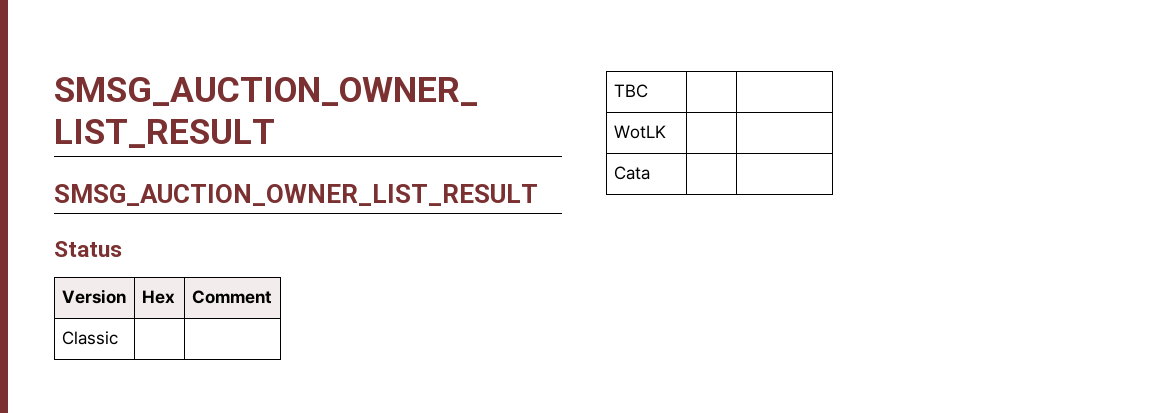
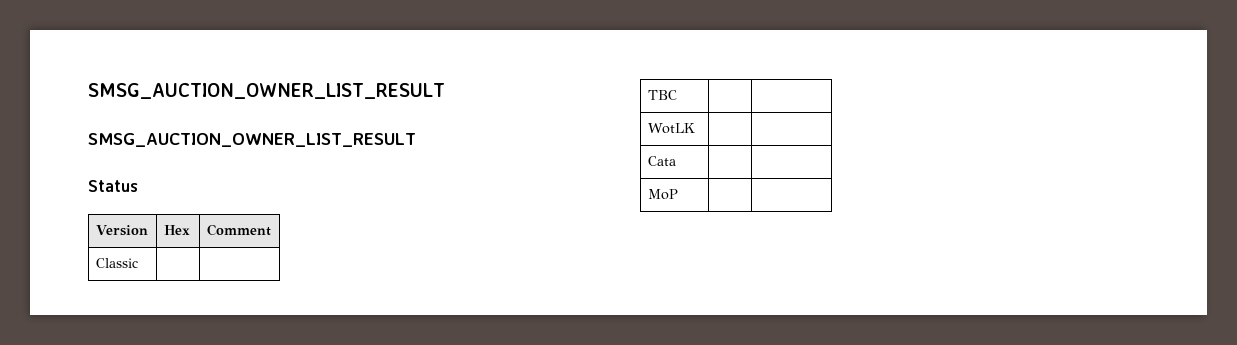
(650, 173) none -> [647,189,678,200] // MoP | |

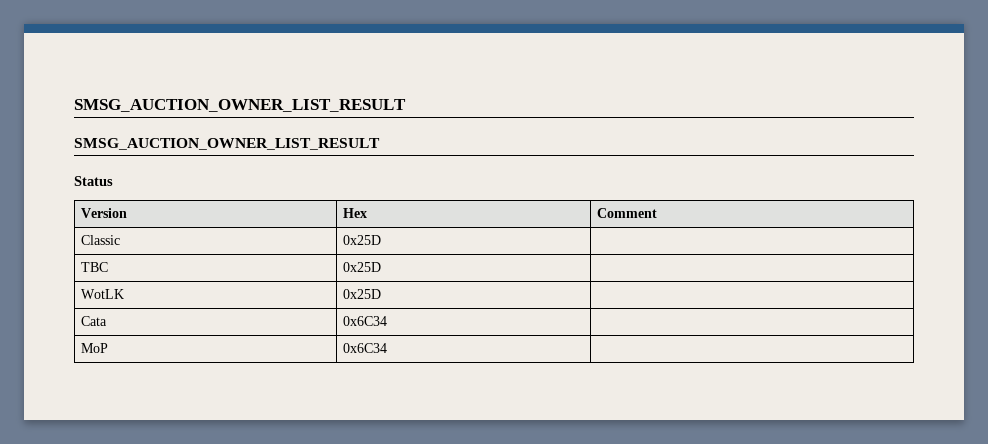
(138, 263) none -> [343,235,382,245] 0x25D
(677, 95) none -> [343,262,382,272] 0x25D
(696, 128) none -> [343,289,382,299] 0x25D
(676, 161) none -> [343,316,388,326] 0x6C34
(678, 194) none -> [343,343,388,353] 0x6C34

